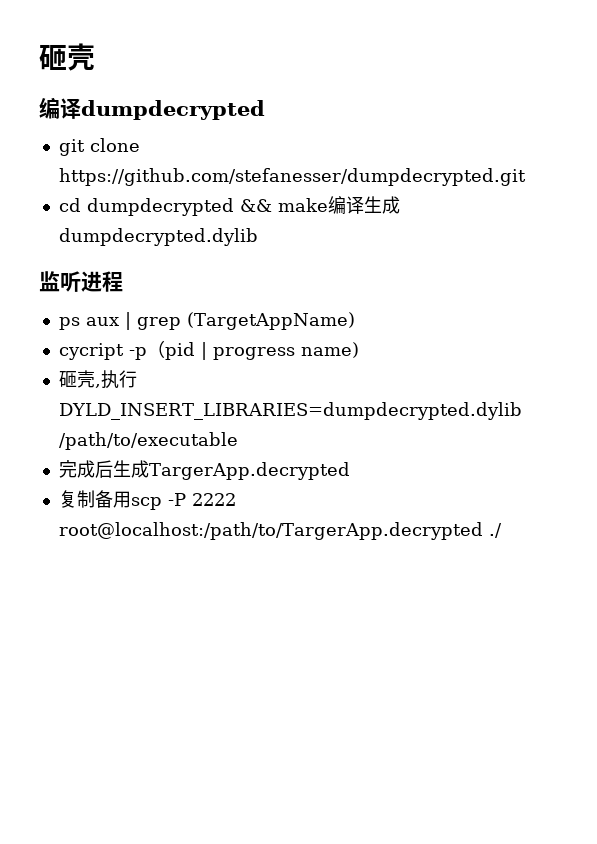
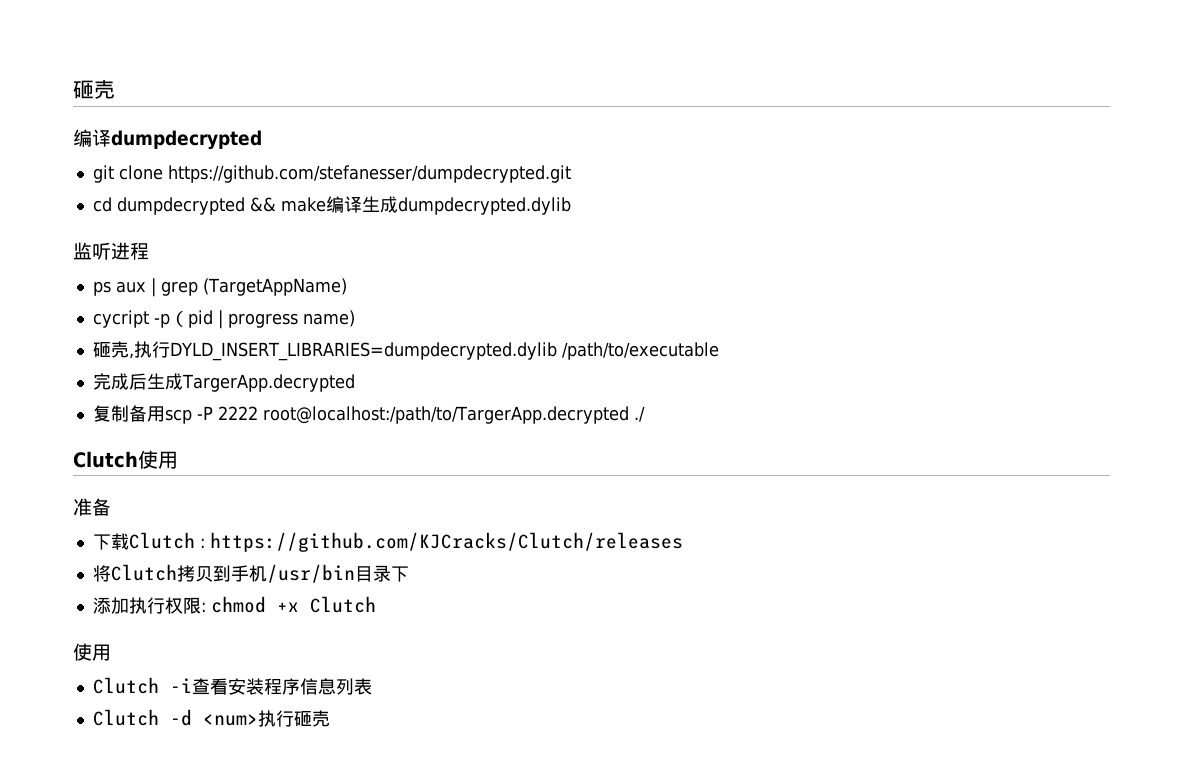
(502, 530) none -> [73,450,178,469] [73,498,111,516] [92,532,683,552] [92,564,409,583] [92,596,376,614] [73,643,111,661] [92,677,372,695] [92,709,330,727] // Clutch使用 // 准备 // 下载Clutch : https://github.com/KJCracks/Clutch/releases // 将Clutch拷贝到手机/usr/bin目录下 // 添加执行权限: chmod +x Clutch // 使用 // Clutch -i查看安装程序信息列表 // Clutch -d <num>执行砸壳

